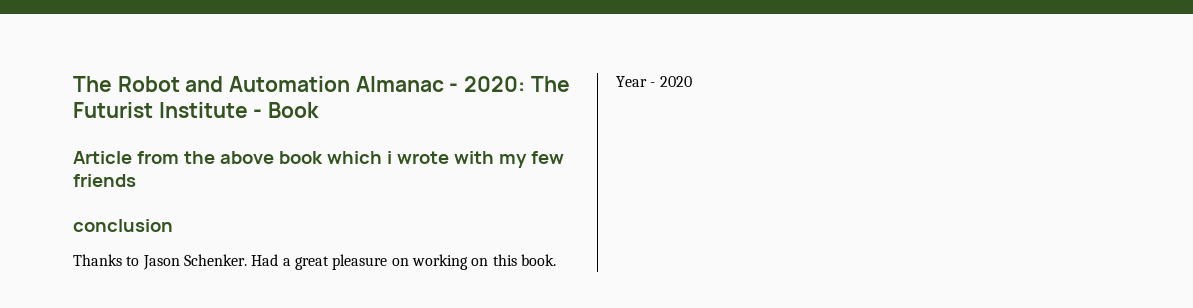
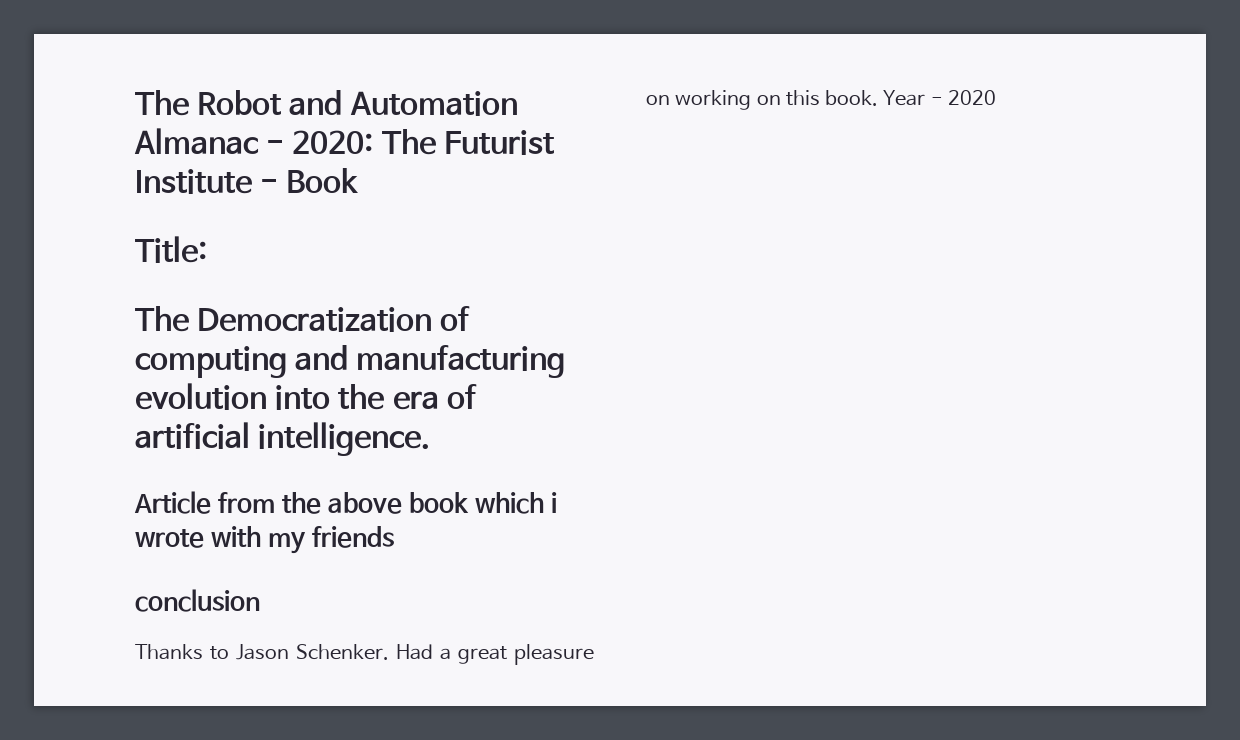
(320, 110) none -> [135,236,207,263] [135,306,471,332] [135,345,566,378] [135,383,477,410] [135,422,431,456] // Title: // The Democratization of computing and manufacturing evolution into the era of artificial intelligence.
[530,151,564,164] few -> (307, 543) none

